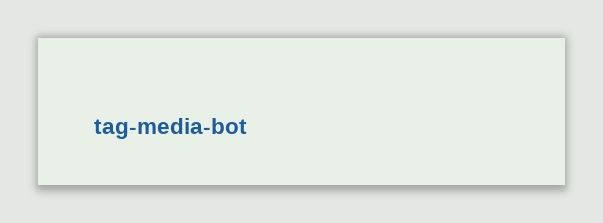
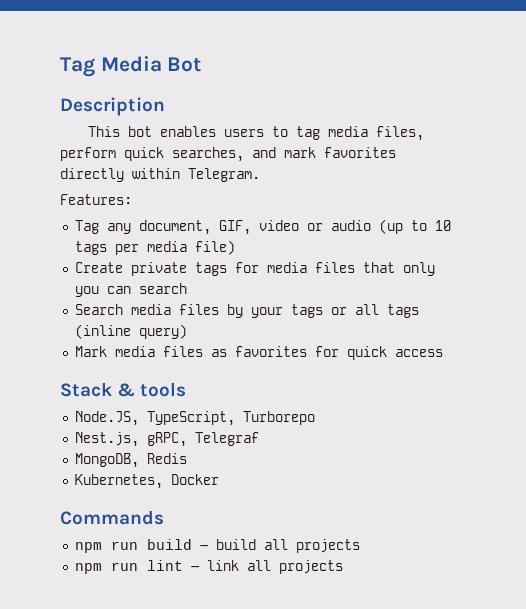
[94,118,247,139] tag-media-bot -> [60,56,202,77] [60,97,165,116] [87,126,424,141] [60,147,396,162] [60,168,260,182] [60,194,132,205] [74,219,451,235] [74,240,235,255] [74,262,435,276] [74,283,187,297] [74,304,419,318] [74,324,187,339] [74,346,443,360] [60,382,187,397] [74,411,315,426] [74,432,259,447] [74,453,187,468] [74,474,219,489] [60,510,164,525] [74,539,360,553] [74,560,343,574] Tag Media Bot // Description // This bot enables users to tag media files, perform quick searches, and mark favorites directly within Telegram. // Features: // Tag any document, GIF, video or audio (up to 10 tags per media file) // Create private tags for media files that only you can search // Search media files by your tags or all tags (inline query) // Mark media files as favorites for quick access // Stack & tools // Node.JS, TypeScript, Turborepo // Nest.js, gRPC, Telegraf // MongoDB, Redis // Kubernetes, Docker // Commands // npm run build – build all projects // npm run lint – link all projects

